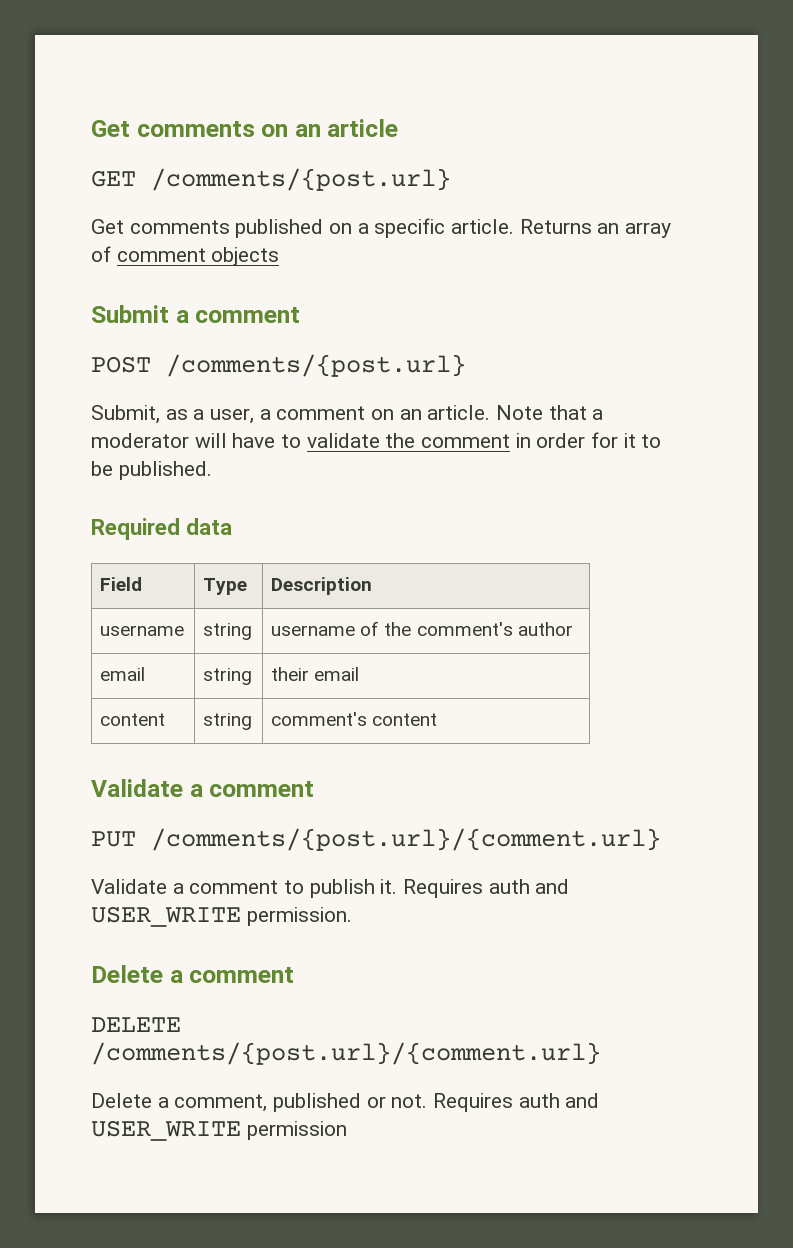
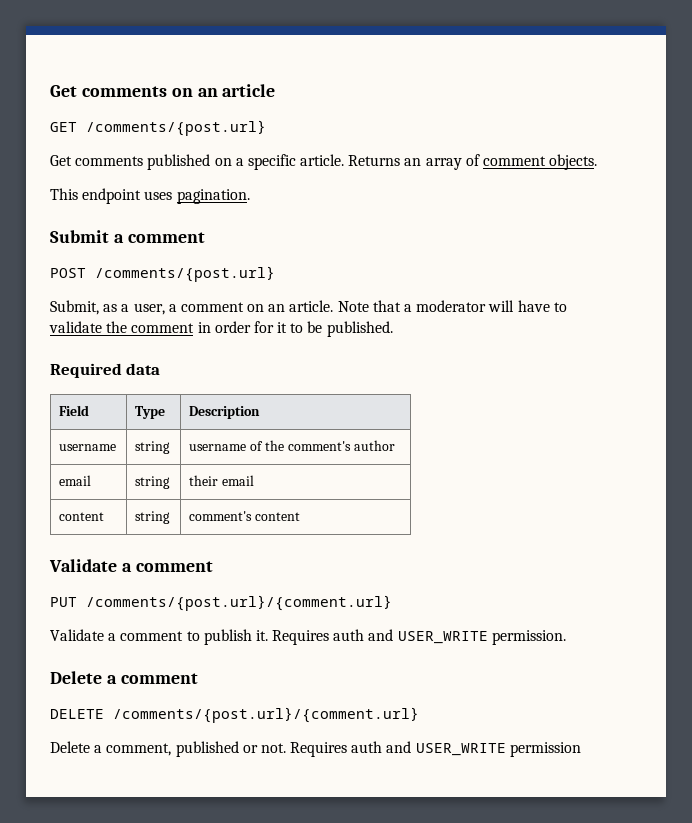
[211,247,280,266] objects -> [549,154,598,170] [50,188,250,204] objects. // This endpoint uses pagination.

